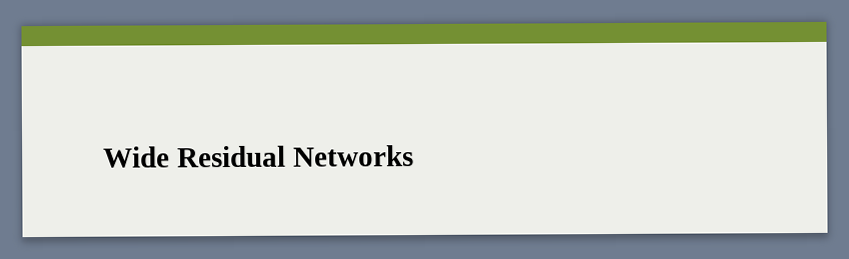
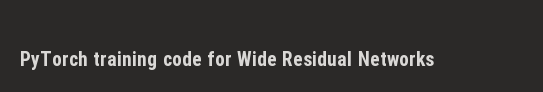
(103, 157) none -> [20,51,232,70] PyTorch training code for

